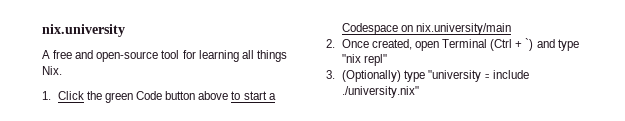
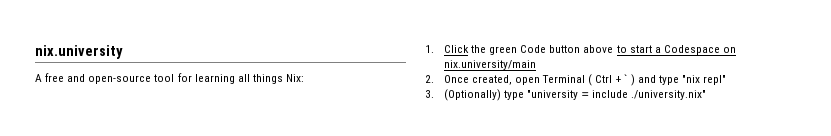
[42,66,62,75] Nix. -> [285,74,304,82] Nix:
[490,38,534,51] (Ctrl + `) -> [588,74,635,86] ( Ctrl + ` )

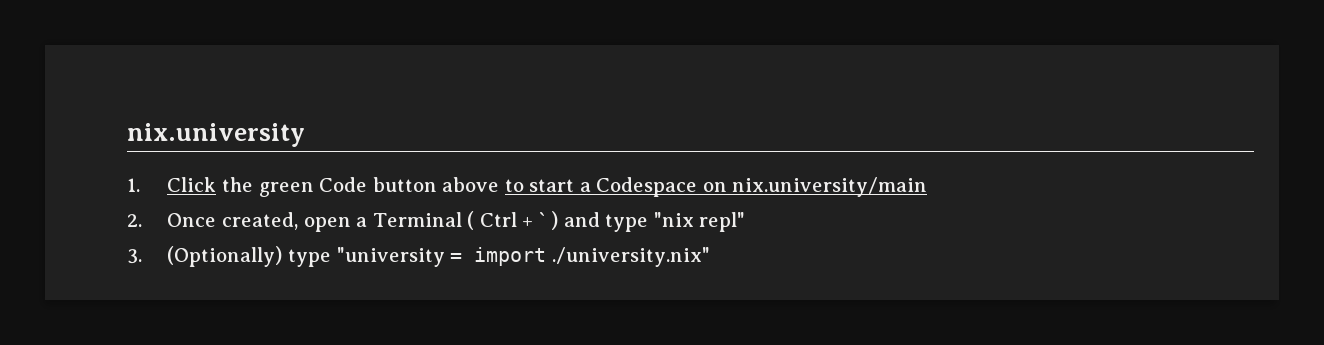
[35,73,304,84] // A free and open-source tool for learning all things Nix: -> (305, 135) none
(541, 81) none -> [356,217,368,227] a
[592,90,629,98] include -> [474,247,547,266] import

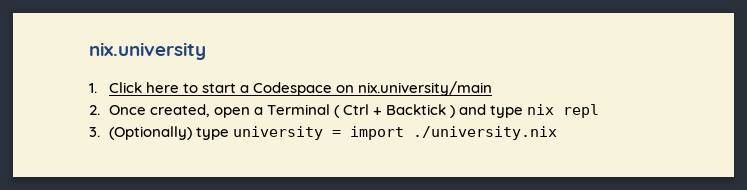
[221,177,500,197] the green Code button above -> [145,82,179,93] here
[538,212,546,227] ` -> [386,104,447,115] Backtick
[653,212,746,232] "nix repl" -> [527,104,600,118] nix repl
[336,247,445,267] "university -> [232,126,323,140] university
[551,247,710,267] ./university.nix" -> [412,126,557,140] ./university.nix

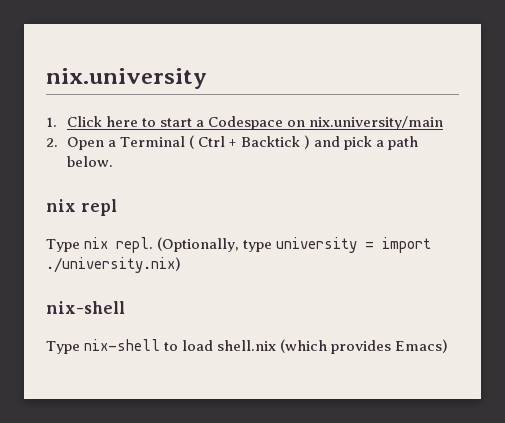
[108,104,250,118] Once created, open -> [66,137,104,150] Open
[490,104,600,118] [89,126,557,140] type nix repl // 3. (Optionally) type university = import ./university.nix -> [343,136,419,150] [66,156,113,167] [46,199,117,216] [46,237,432,253] [46,257,181,273] [46,301,125,314] [46,339,449,354] pick a path below. // nix repl // Type nix repl. (Optionally, type university = import ./university.nix) // nix-shell // Type nix-shell to load shell.nix (which provides Emacs)

